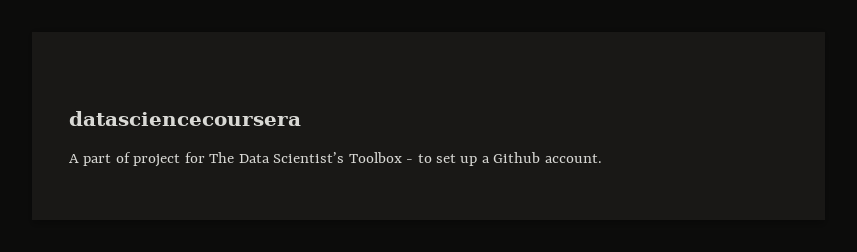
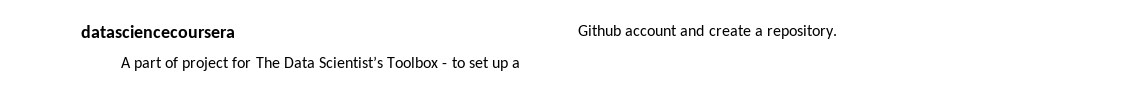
[544,154,602,163] account. -> [625,25,837,39] account and create a repository.

